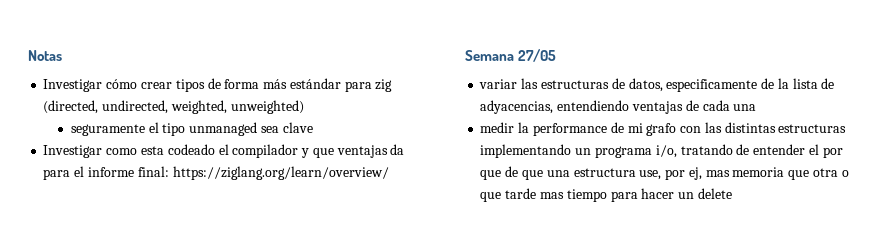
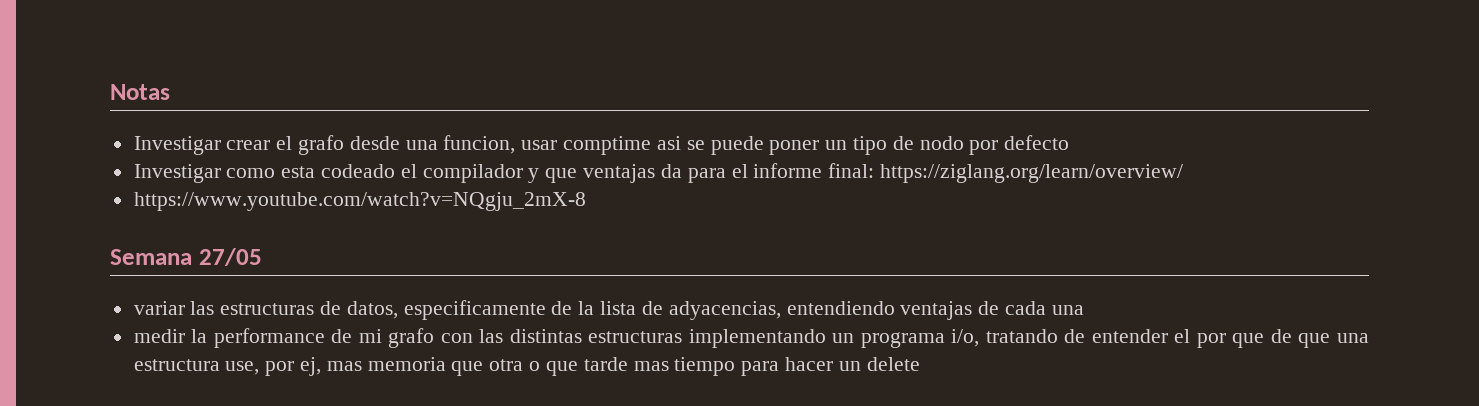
[106,78,393,92] [43,100,304,114] [70,122,313,136] cómo crear tipos de forma más estándar para zig (directed, undirected, weighted, unweighted) // seguramente el tipo unmanaged sea clave -> [226,135,1070,155] crear el grafo desde una funcion, usar comptime asi se puede poner un tipo de nodo por defecto
(389, 173) none -> [133,192,586,211] // https://www.youtube.com/watch?v=NQgju_2mX-8

